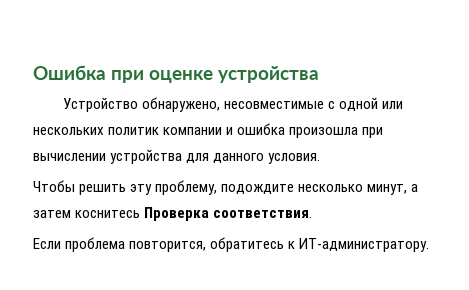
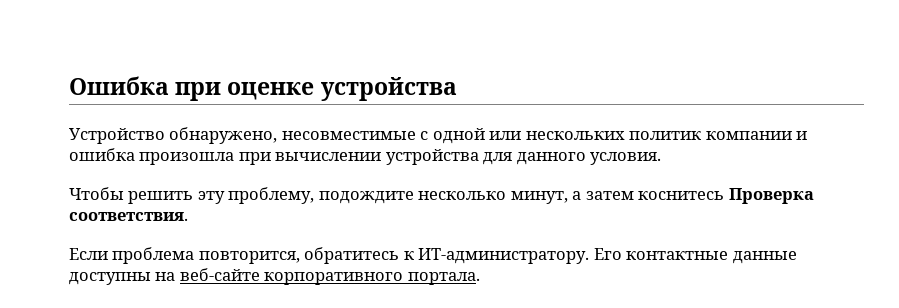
(430, 245) none -> [593,248,797,264] [69,268,480,285] Его контактные данные доступны на веб-сайте корпоративного портала.

